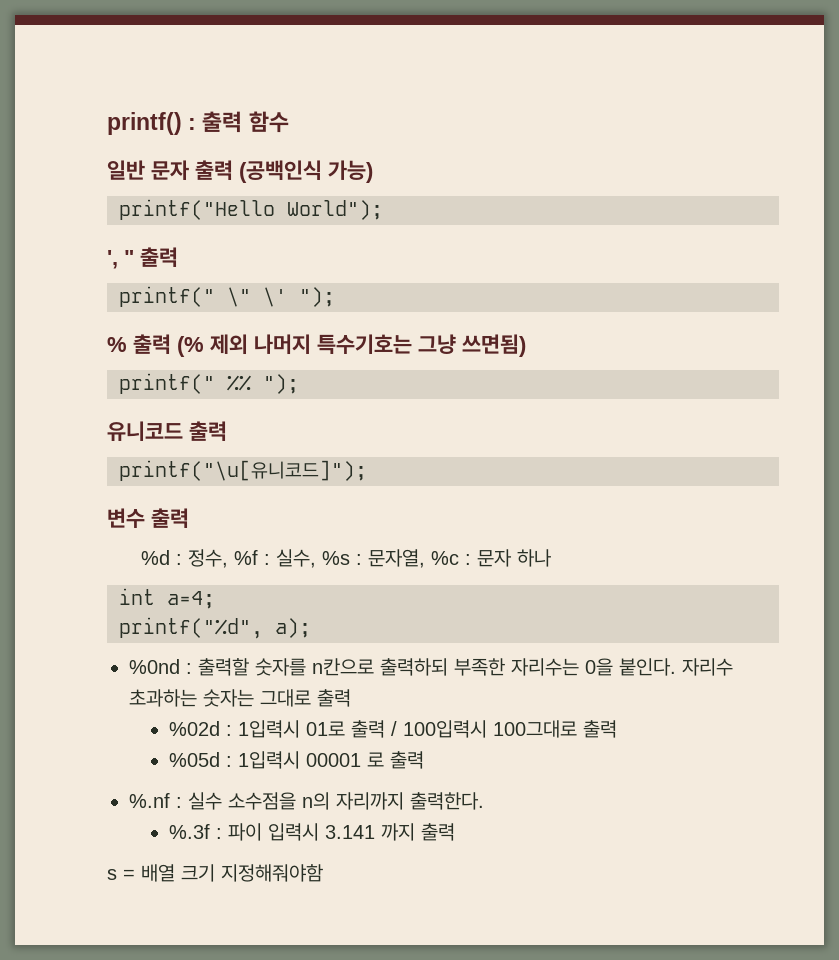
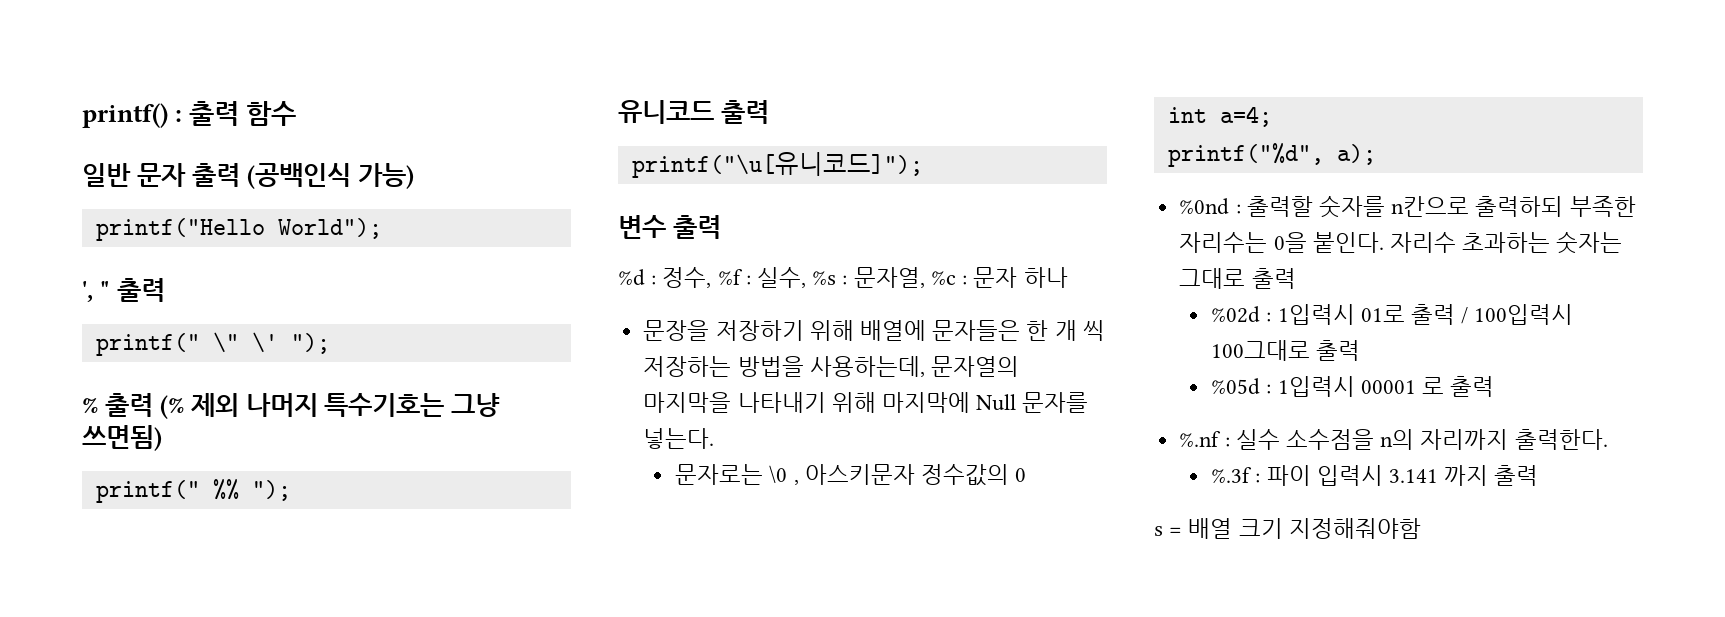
(551, 558) none -> [643,320,1105,341] [643,356,1019,377] [643,392,1089,413] [643,428,715,449] [675,464,1027,486] // 문장을 저장하기 위해 배열에 문자들은 한 개 씩 저장하는 방법을 사용하는데, 문자열의 마지막을 나타내기 위해 마지막에 Null 문자를 넣는다. // 문자로는 \0 , 아스키문자 정수값의 0

